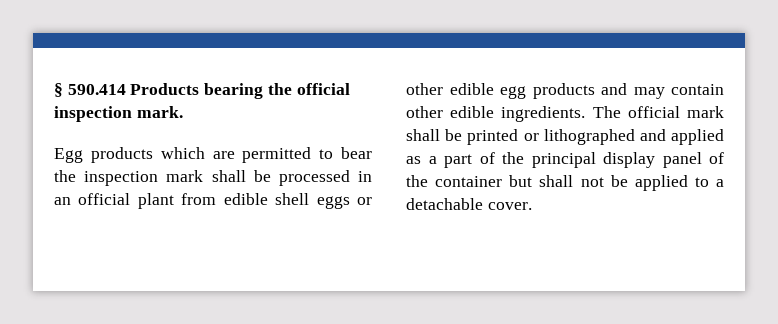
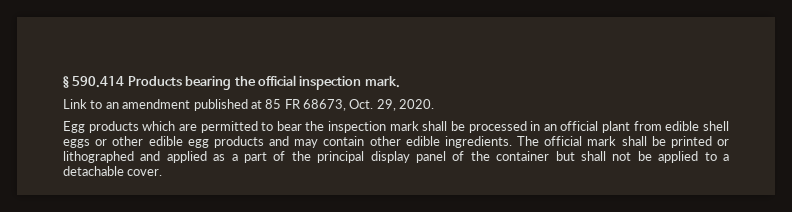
(183, 112) none -> [63,99,435,111] // Link to an amendment published at 85 FR 68673, Oct. 29, 2020.

